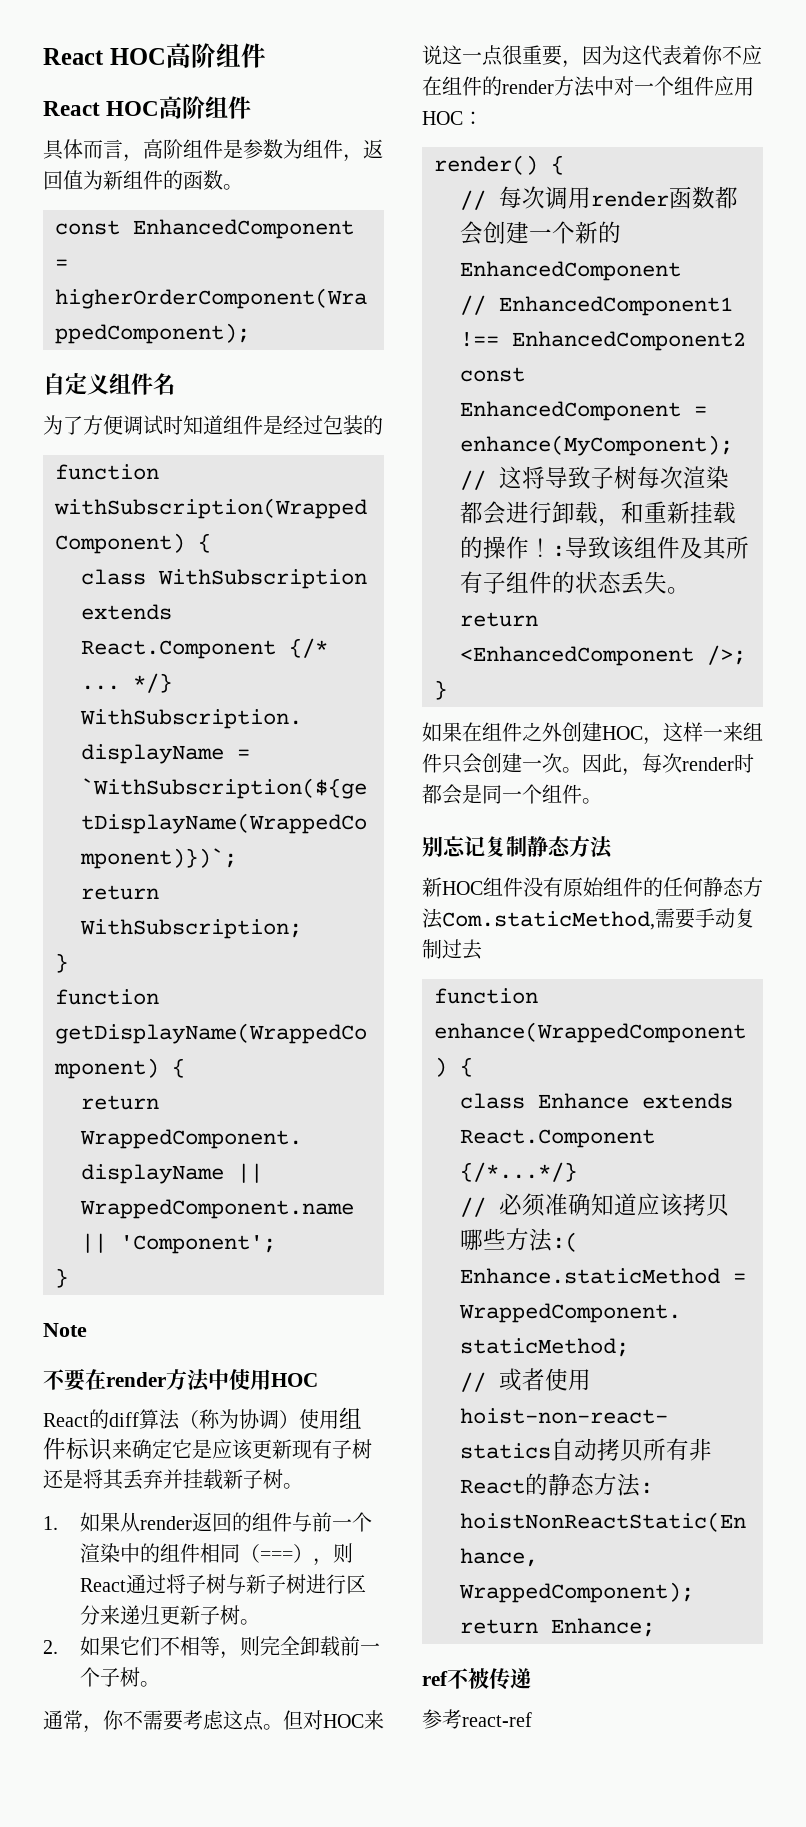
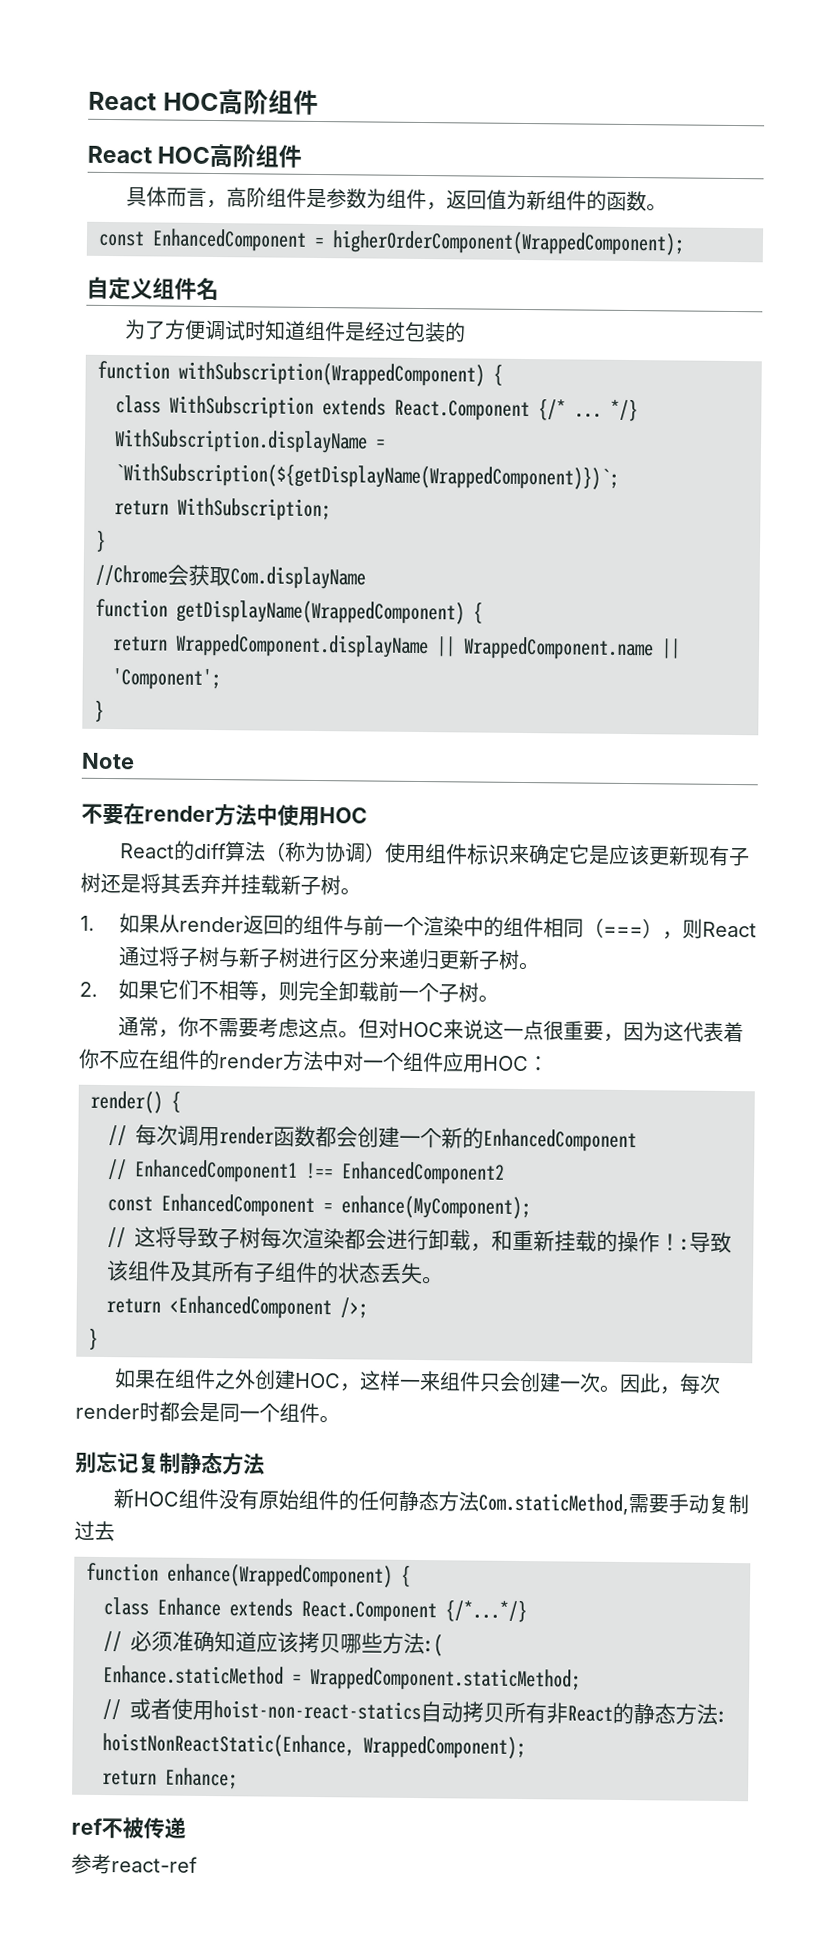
(68, 963) none -> [95,564,366,590] // //Chrome会获取Com.displayName

